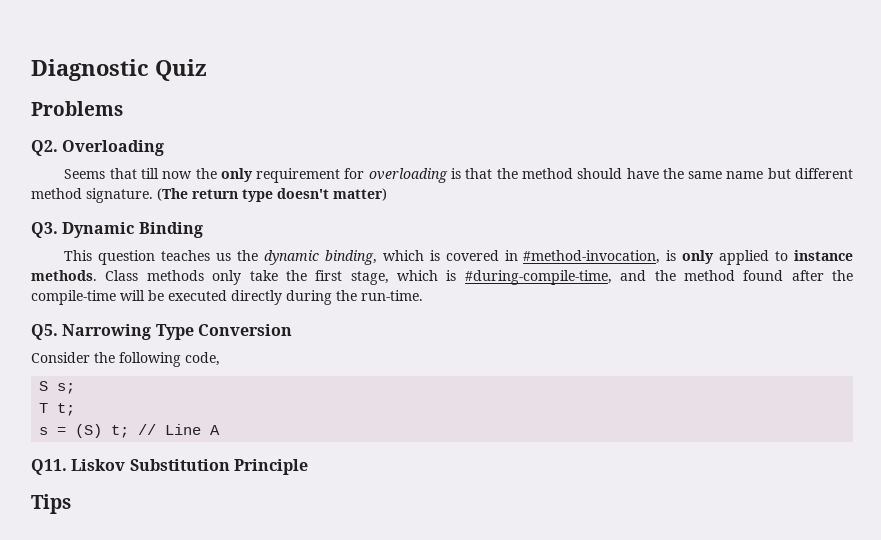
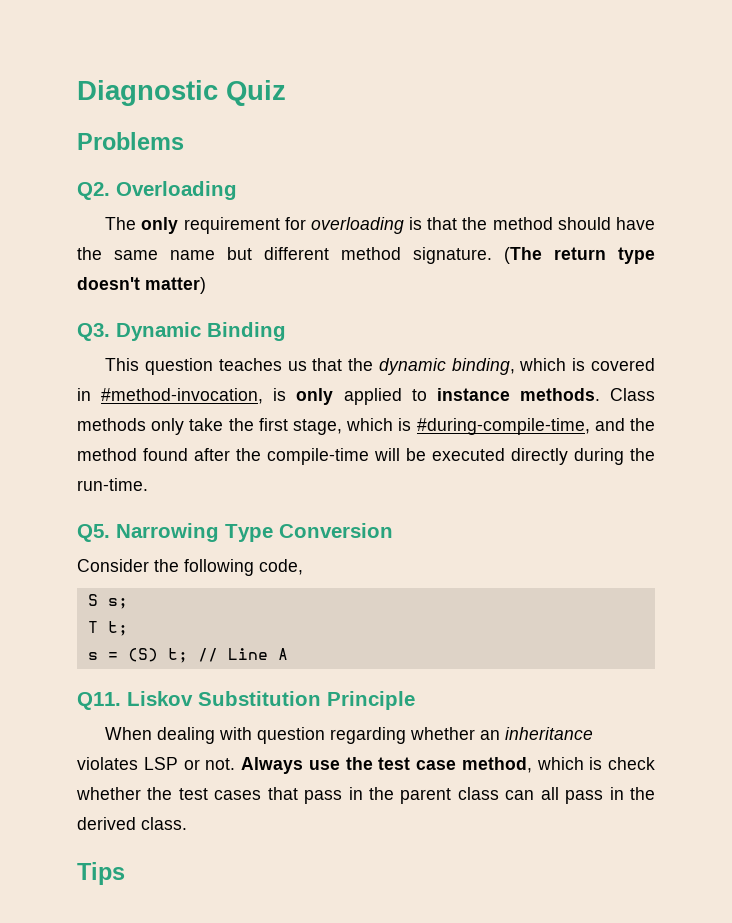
[64,168,217,179] Seems that till now the -> [105,217,137,230] The
(232, 257) none -> [312,358,343,371] that
(308, 467) none -> [105,727,594,744] [77,757,655,774] [76,787,656,804] [77,817,187,830] // When dealing with question regarding whether an inheritance violates LSP or not. Always use the test case method, which is check whether the test cases that pass in the parent class can all pass in the derived class.

